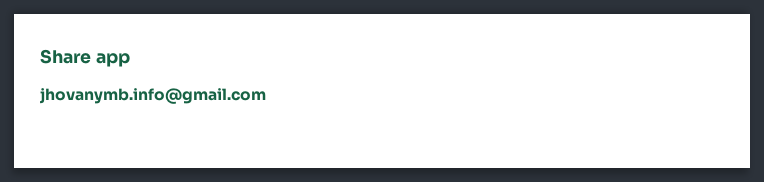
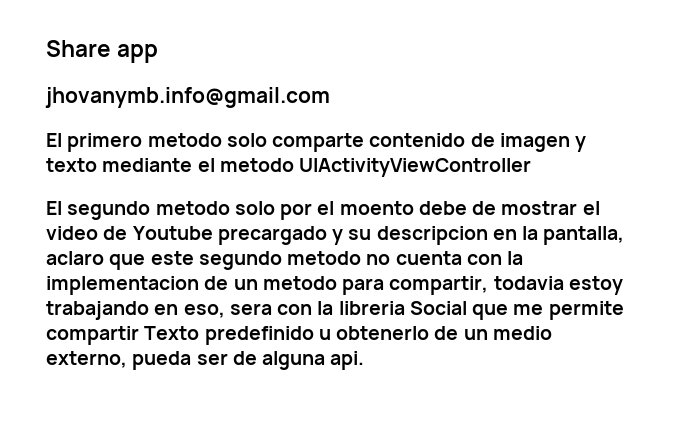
(266, 96) none -> [46,133,587,152] [46,158,532,177] [46,201,600,220] [46,226,625,245] [46,251,524,270] [46,276,623,295] [46,301,624,320] [46,326,552,345] [46,351,365,370] // El primero metodo solo comparte contenido de imagen y texto mediante el metodo UIActivityViewController // El segundo metodo solo por el moento debe de mostrar el video de Youtube precargado y su descripcion en la pantalla, aclaro que este segundo metodo no cuenta con la implementacion de un metodo para compartir, todavia estoy trabajando en eso, sera con la libreria Social que me permite compartir Texto predefinido u obtenerlo de un medio externo, pueda ser de alguna api.

